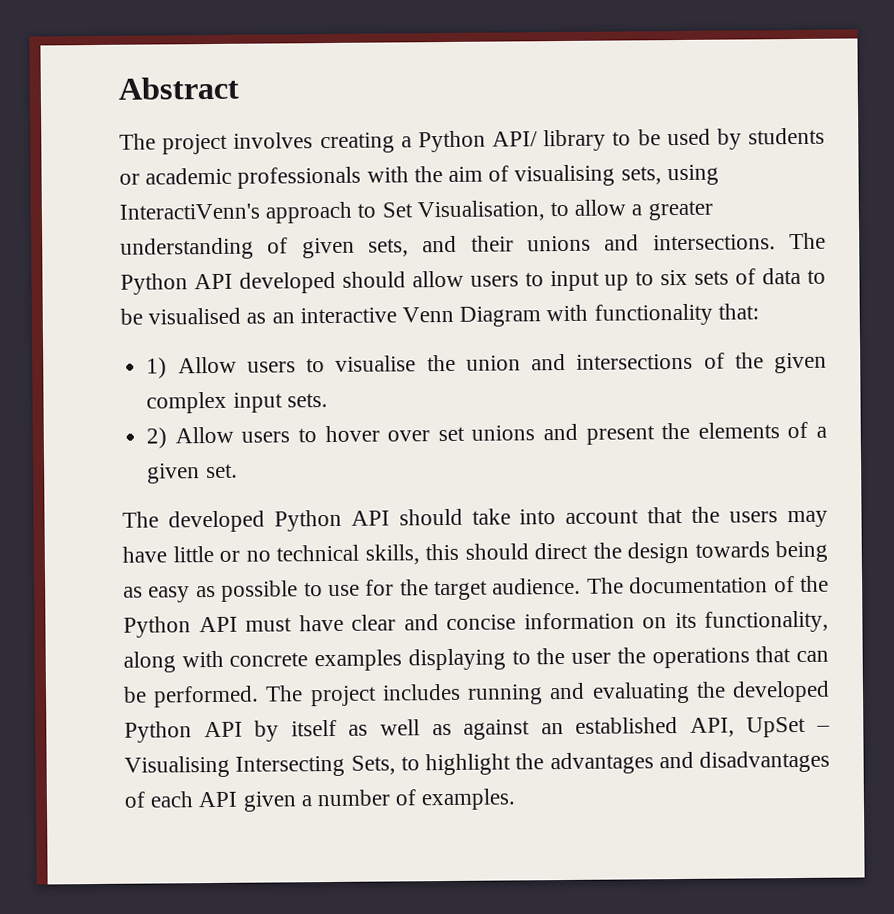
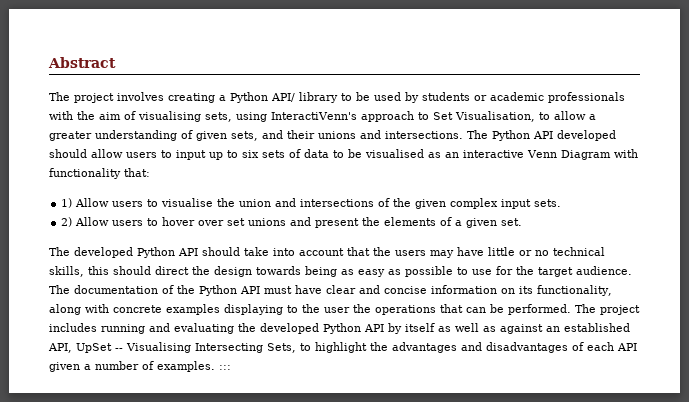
[816,725,831,732] – -> [115,348,123,351] --
(517, 799) none -> [219,365,231,370] :::

